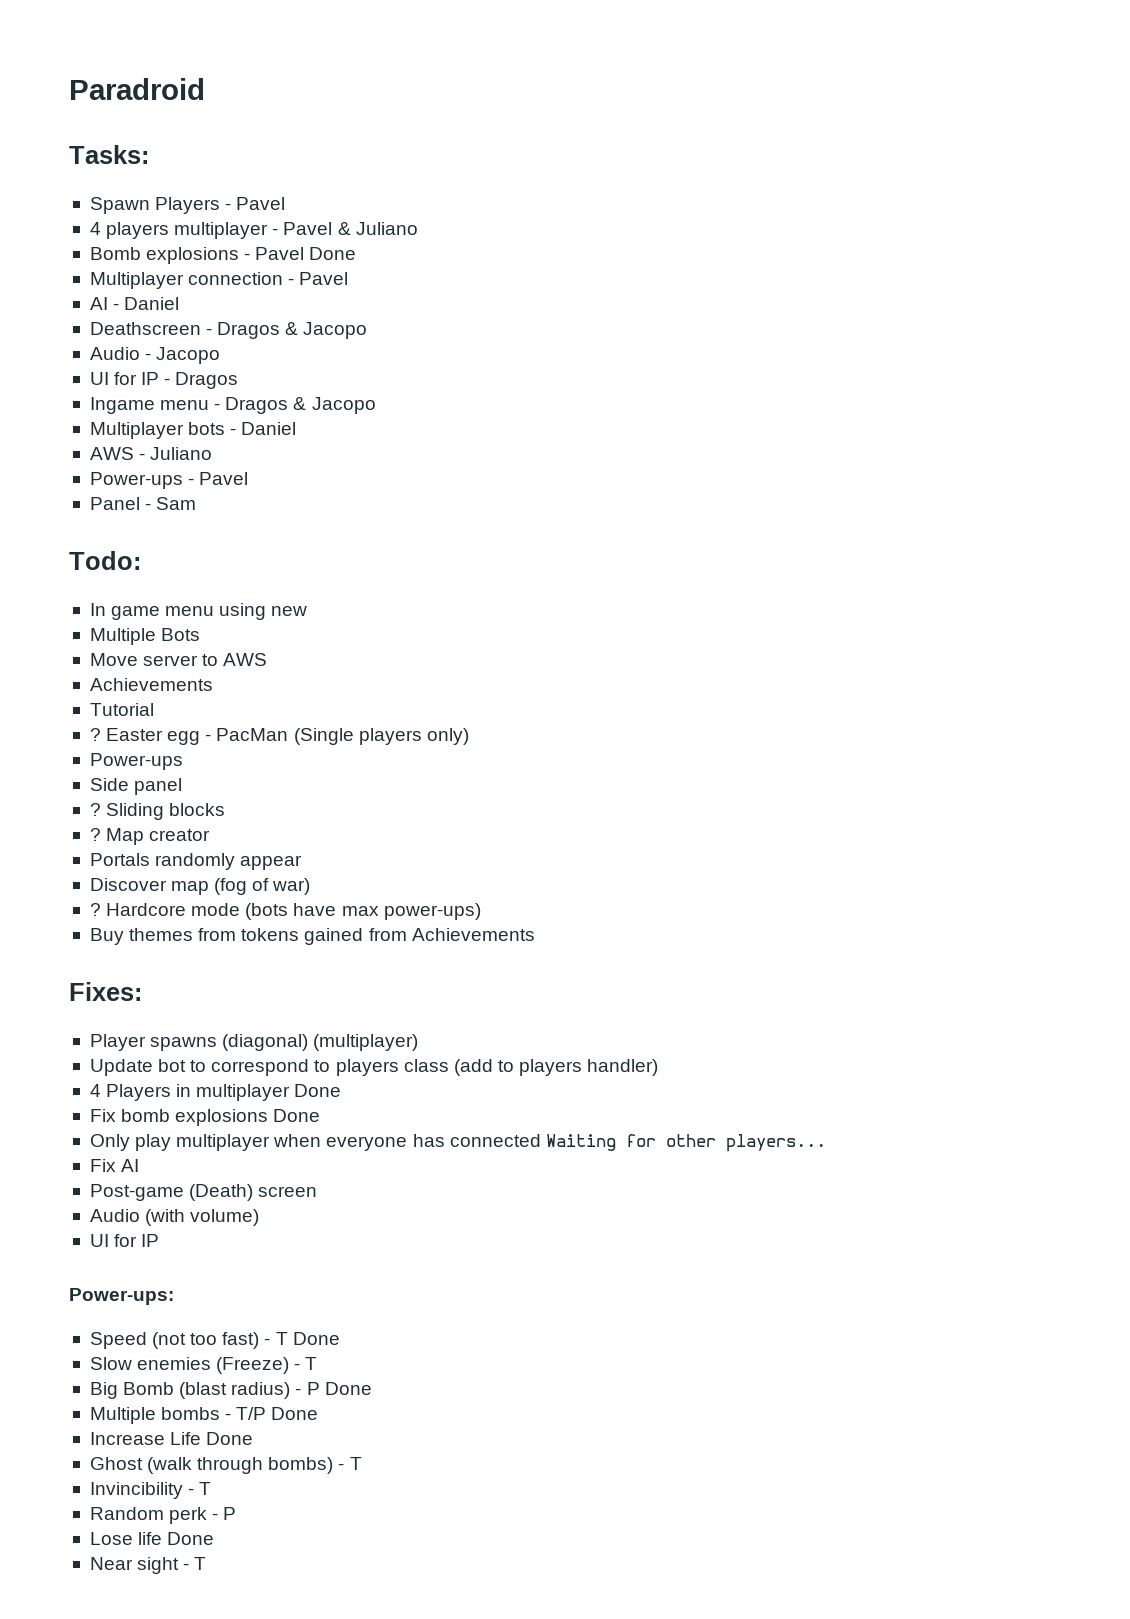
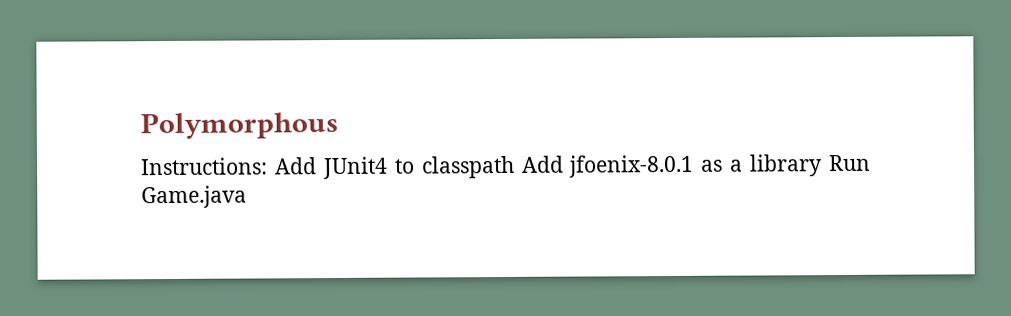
[69,78,205,100] [69,145,149,164] [89,197,286,214] [89,222,418,239] [89,247,357,264] [89,272,349,289] [89,297,180,310] [89,322,368,339] [89,347,221,364] [89,372,239,389] [89,397,376,414] [89,422,297,439] [89,447,213,460] [89,472,249,489] [89,497,197,510] [69,551,141,570] [89,603,308,620] [89,628,201,645] [89,653,268,666] [89,678,213,691] [89,703,154,716] [89,728,469,745] [89,753,183,770] [89,778,183,795] [89,803,226,820] [89,828,211,845] [89,853,303,870] [89,878,311,895] [89,903,481,920] [89,928,535,945] [69,982,142,1001] [89,1034,419,1051] [89,1059,659,1076] [89,1084,342,1101] [89,1109,321,1126] [89,1134,826,1152] [89,1159,140,1172] [89,1184,318,1201] [89,1209,260,1226] [89,1234,160,1247] [69,1288,174,1305] [89,1332,340,1349] [89,1357,318,1374] [89,1382,372,1399] [89,1407,319,1424] [89,1432,254,1445] [89,1457,362,1474] [89,1482,212,1499] [89,1507,237,1524] [89,1532,215,1545] [89,1557,207,1574] Paradroid // Tasks: // Spawn Players - Pavel // 4 players multiplayer - Pavel & Juliano // Bomb explosions - Pavel Done // Multiplayer connection - Pavel // AI - Daniel // Deathscreen - Dragos & Jacopo // Audio - Jacopo // UI for IP - Dragos // Ingame menu - Dragos & Jacopo // Multiplayer bots - Daniel // AWS - Juliano // Power-ups - Pavel // Panel - Sam // Todo: // In game menu using new // Multiple Bots // Move server to AWS // Achievements // Tutorial // ? Easter egg - PacMan (Single players only) // Power-ups // Side panel // ? Sliding blocks // ? Map creator // Portals randomly appear // Discover map (fog of war) // ? Hardcore mode (bots have max power-ups) // Buy themes from tokens gained from Achievements // Fixes: // Player spawns (diagonal) (multiplayer) // Update bot to correspond to players class (add to players handler) // 4 Players in multiplayer Done // Fix bomb explosions Done // Only play multiplayer when everyone has connected Waiting for other players... // Fix AI // Post-game (Death) screen // Audio (with volume) // UI for IP // Power-ups: // Speed (not too fast) - T Done // Slow enemies (Freeze) - T // Big Bomb (blast radius) - P Done // Multiple bombs - T/P Done // Increase Life Done // Ghost (walk through bombs) - T // Invincibility - T // Random perk - P // Lose life Done // Near sight - T -> [140,111,339,140] [140,154,871,180] [141,185,247,209] Polymorphous // Instructions: Add JUnit4 to classpath Add jfoenix-8.0.1 as a library Run Game.java

